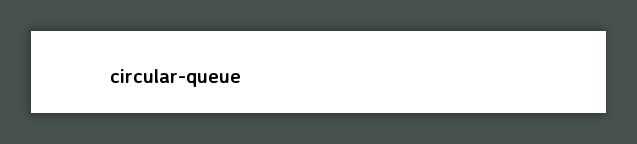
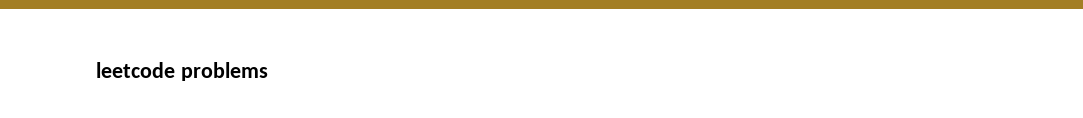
[110,69,241,87] circular-queue -> [96,62,268,81] leetcode problems

